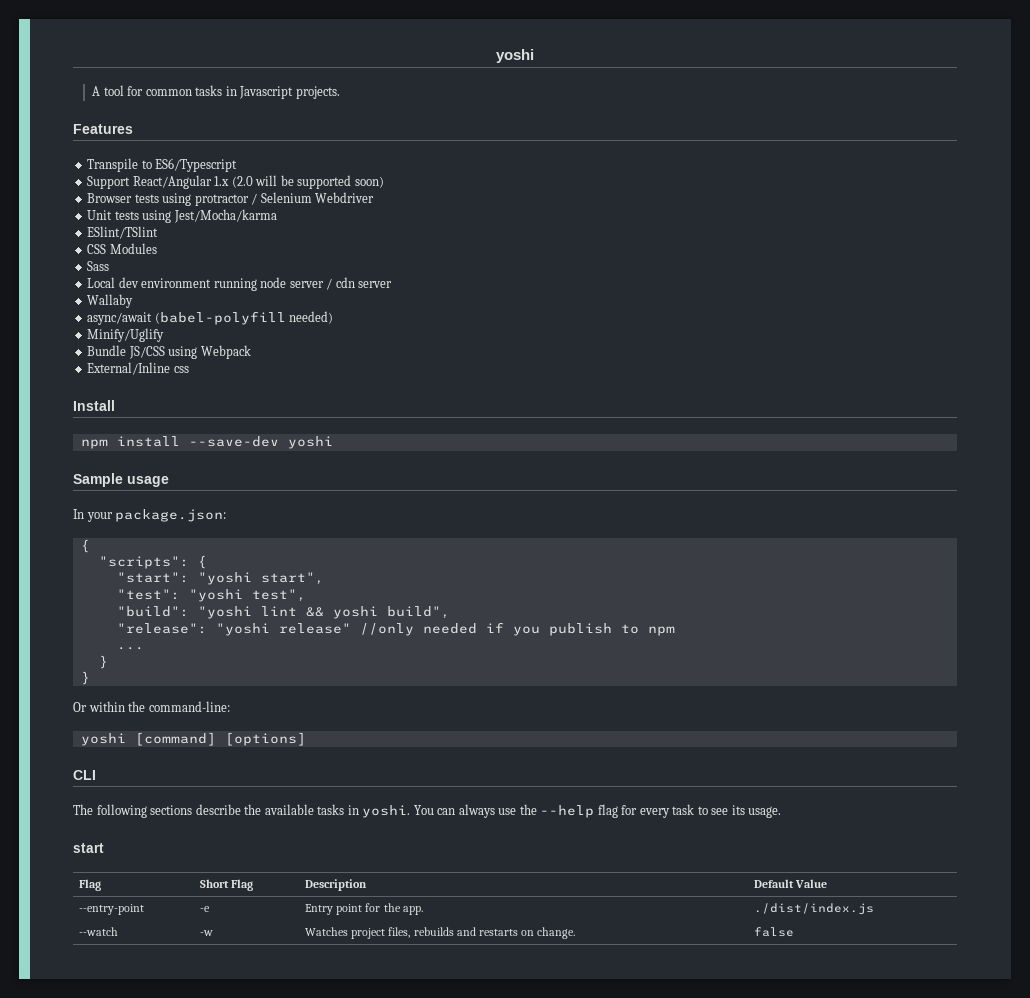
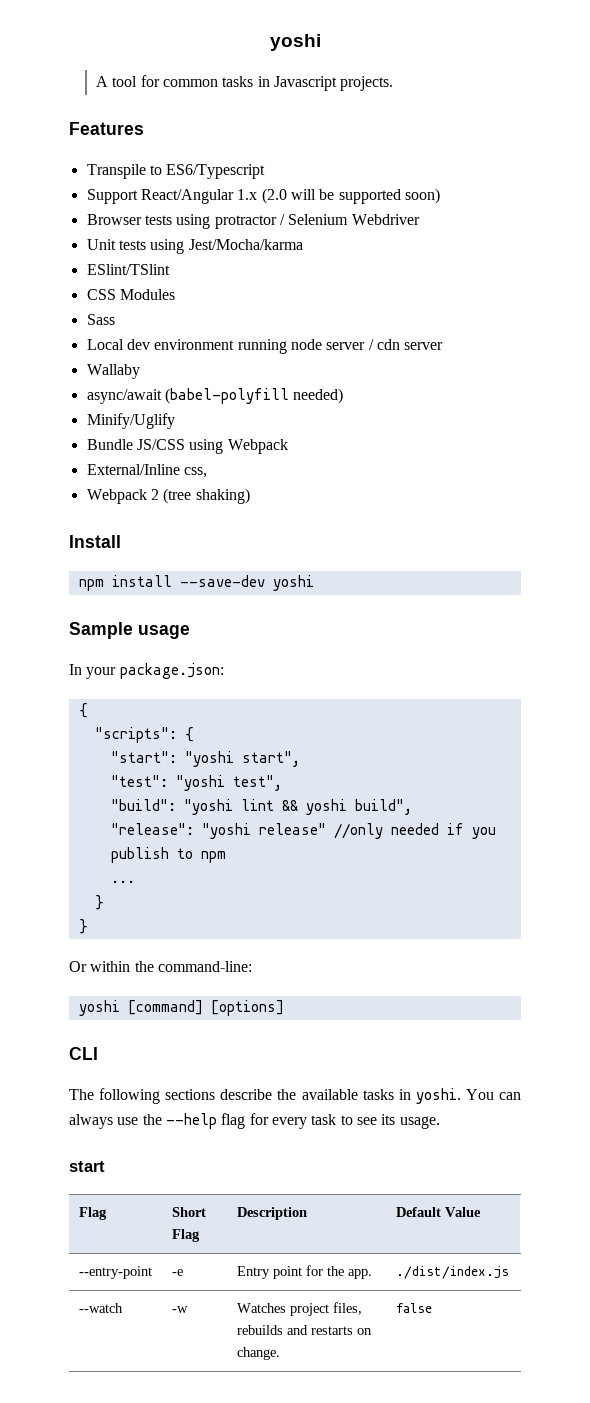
[173,366,189,373] css -> [183,467,207,478] [86,488,250,504] css, // Webpack 2 (tree shaking)

